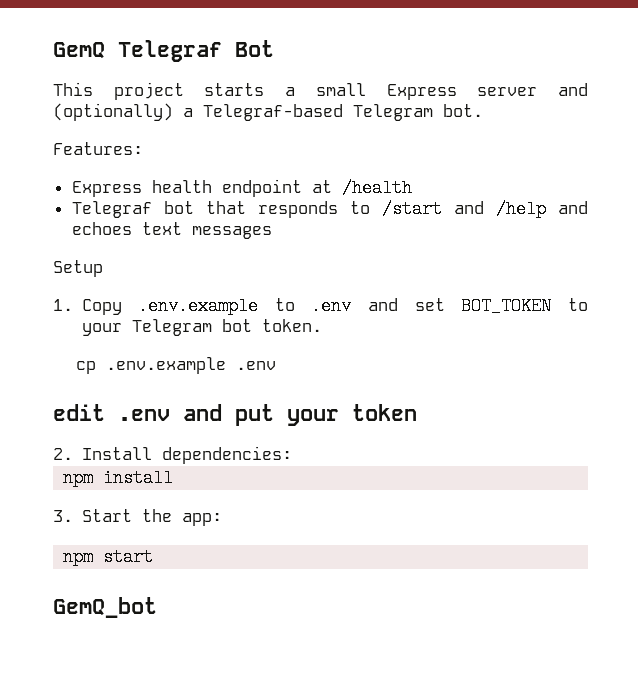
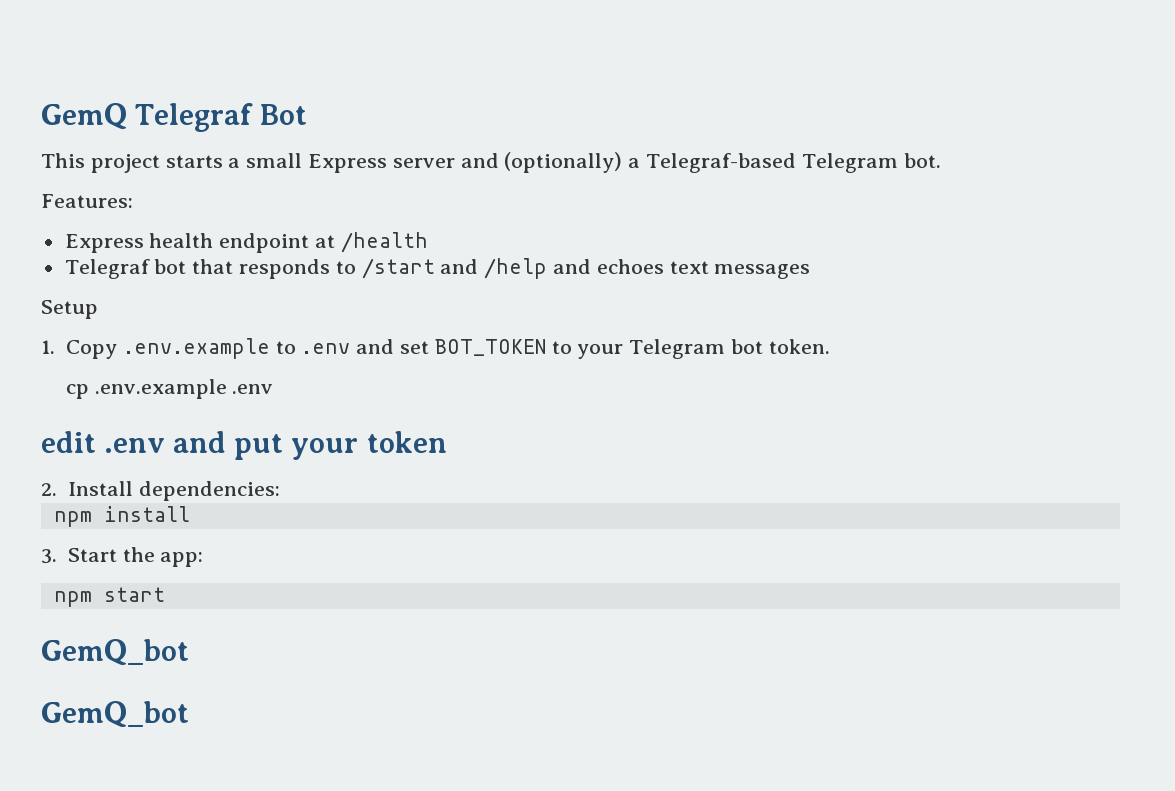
(157, 607) none -> [41,701,189,728] // GemQ_bot

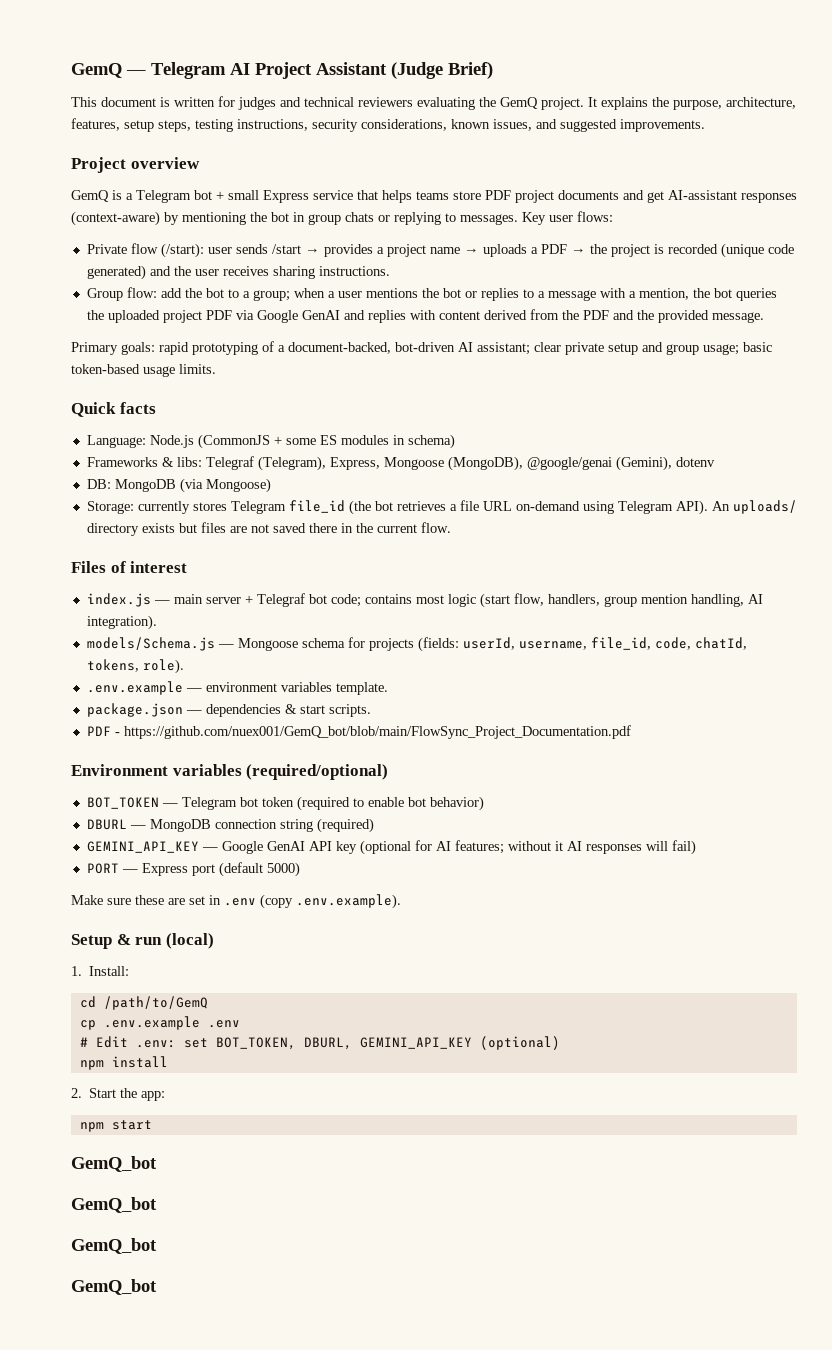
[41,103,308,132] [41,152,941,173] [41,194,133,208] [64,232,428,253] [64,258,811,279] [41,300,98,319] [41,338,830,359] [65,379,274,399] [41,431,447,460] [41,481,280,501] GemQ Telegraf Bot // This project starts a small Express server and (optionally) a Telegraf-based Telegram bot. // Features: // Express health endpoint at /health // Telegraf bot that responds to /start and /help and echoes text messages // Setup // 1. Copy .env.example to .env and set BOT_TOKEN to your Telegram bot token. // cp .env.example .env // edit .env and put your token // 2. Install dependencies: -> [71,62,493,79] [71,96,796,110] [71,118,705,132] [71,157,200,173] [71,190,797,203] [71,211,613,226] [86,243,794,258] [86,265,390,280] [86,287,777,301] [86,309,764,323] [71,341,772,355] [71,364,216,377] [71,402,156,417] [86,434,455,449] [86,456,715,471] [86,478,271,493] [86,500,797,515] [86,522,451,536] [71,561,188,573] [86,593,763,608] [86,615,157,630] [86,637,747,652] [86,659,184,674] [86,681,388,695] [86,703,371,717] [86,725,631,739] [71,764,389,780] [86,796,484,811] [86,818,374,833] [86,840,696,855] [86,862,300,877] [71,894,401,909] [71,933,214,949] [71,966,130,976] [79,996,208,1010] [79,1016,240,1030] [79,1036,560,1050] GemQ — Telegram AI Project Assistant (Judge Brief) // This document is written for judges and technical reviewers evaluating the GemQ project. It explains the purpose, architecture, features, setup steps, testing instructions, security considerations, known issues, and suggested improvements. // Project overview // GemQ is a Telegram bot + small Express service that helps teams store PDF project documents and get AI-assistant responses (context-aware) by mentioning the bot in group chats or replying to messages. Key user flows: // Private flow (/start): user sends /start → provides a project name → uploads a PDF → the project is recorded (unique code generated) and the user receives sharing instructions. // Group flow: add the bot to a group; when a user mentions the bot or replies to a message with a mention, the bot queries the uploaded project PDF via Google GenAI and replies with content derived from the PDF and the provided message. // Primary goals: rapid prototyping of a document-backed, bot-driven AI assistant; clear private setup and group usage; basic token-based usage limits. // Quick facts // Language: Node.js (CommonJS + some ES modules in schema) // Frameworks & libs: Telegraf (Telegram), Express, Mongoose (MongoDB), @google/genai (Gemini), dotenv // DB: MongoDB (via Mongoose) // Storage: currently stores Telegram file_id (the bot retrieves a file URL on-demand using Telegram API). An uploads/ directory exists but files are not saved there in the current flow. // Files of interest // index.js — main server + Telegraf bot code; contains most logic (start flow, handlers, group mention handling, AI integration). // models/Schema.js — Mongoose schema for projects (fields: userId, username, file_id, code, chatId, tokens, role). // .env.example — environment variables template. // package.json — dependencies & start scripts. // PDF - https://github.com/nuex001/GemQ_bot/blob/main/FlowSync_Project_Documentation.pdf // Environment variables (required/optional) // BOT_TOKEN — Telegram bot token (required to enable bot behavior) // DBURL — MongoDB connection string (required) // GEMINI_API_KEY — Google GenAI API key (optional for AI features; without it AI responses will fail) // PORT — Express port (default 5000) // Make sure these are set in .env (copy .env.example). // Setup & run (local) // 1. Install: // cd /path/to/GemQ // cp .env.example .env // # Edit .env: set BOT_TOKEN, DBURL, GEMINI_API_KEY (optional)
[41,549,57,564] 3. -> [71,1088,82,1098] 2.
(189, 714) none -> [71,1238,157,1254] [71,1279,157,1295] // GemQ_bot // GemQ_bot

